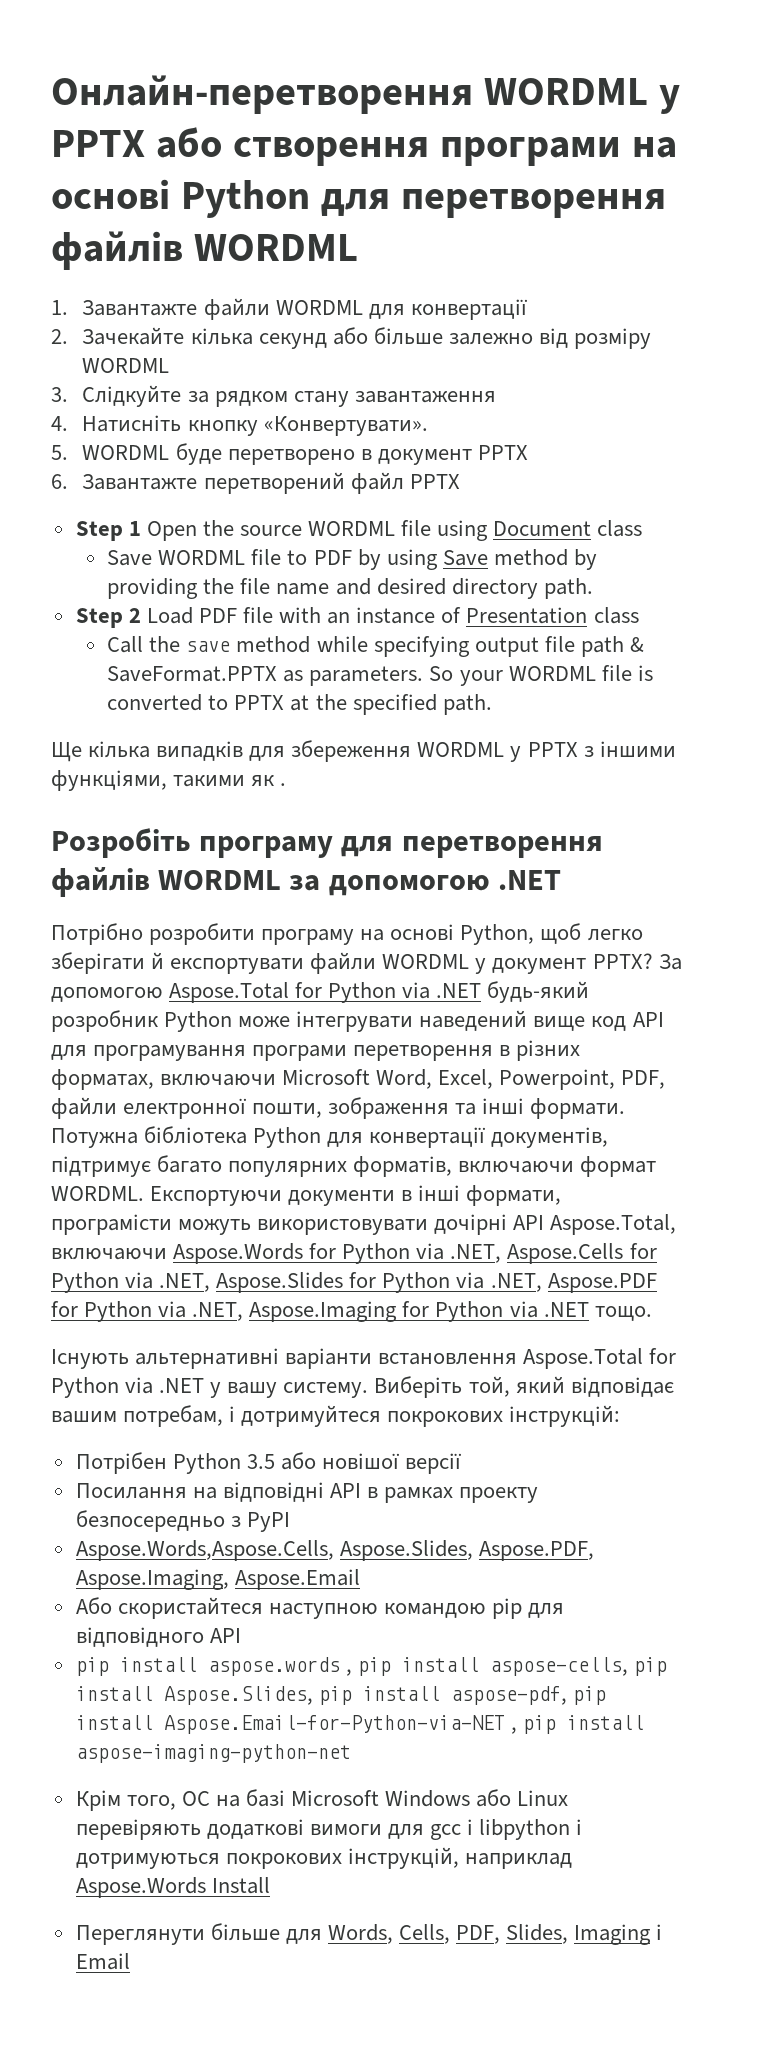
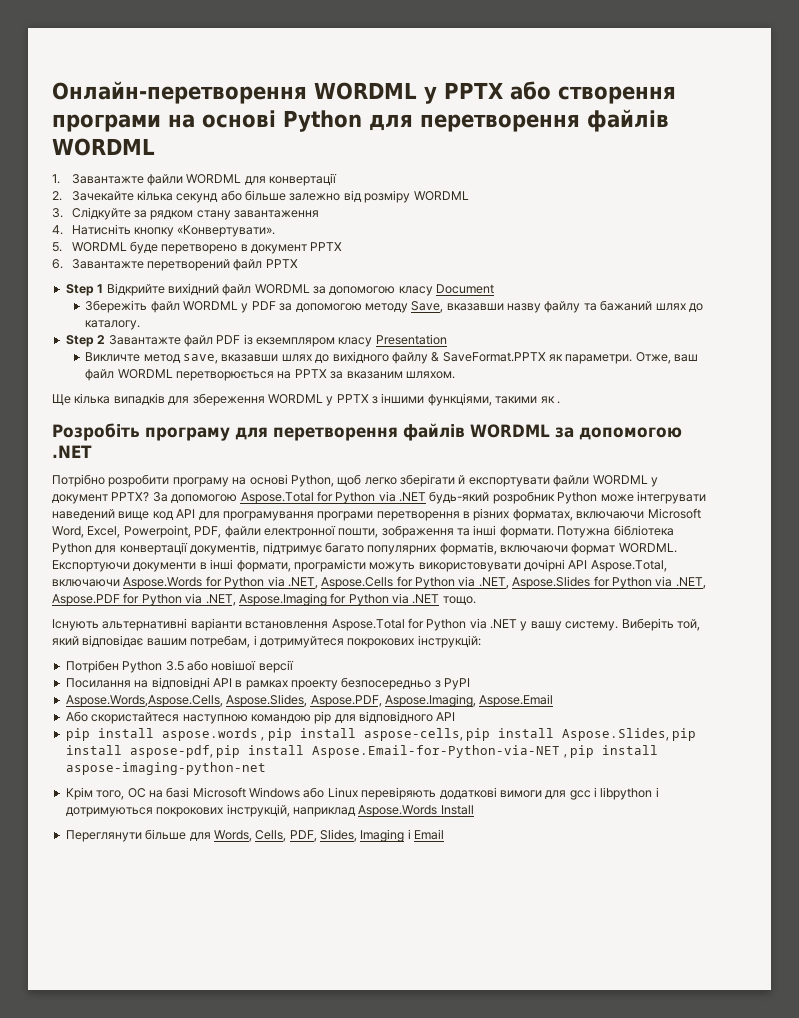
[146,520,643,541] [107,549,597,570] [107,578,593,599] [75,607,639,628] [107,636,644,657] [107,665,653,686] [107,694,492,715] Open the source WORDML file using Document class // Save WORDML file to PDF by using Save method by providing the file name and desired directory path. // Step 2 Load PDF file with an instance of Presentation class // Call the save method while specifying output file path & SaveFormat.PPTX as parameters. So your WORDML file is converted to PPTX at the specified path. -> [106,283,495,296] [85,300,703,313] [85,320,141,330] [65,334,447,347] [85,351,699,364] [85,369,455,381] Відкрийте вихідний файл WORDML за допомогою класу Document // Збережіть файл WORDML у PDF за допомогою методу Save, вказавши назву файлу та бажаний шлях до каталогу. // Step 2 Завантажте файл PDF із екземпляром класу Presentation // Викличте метод save, вказавши шлях до вихідного файлу & SaveFormat.PPTX як параметри. Отже, ваш файл WORDML перетворюється на PPTX за вказаним шляхом.

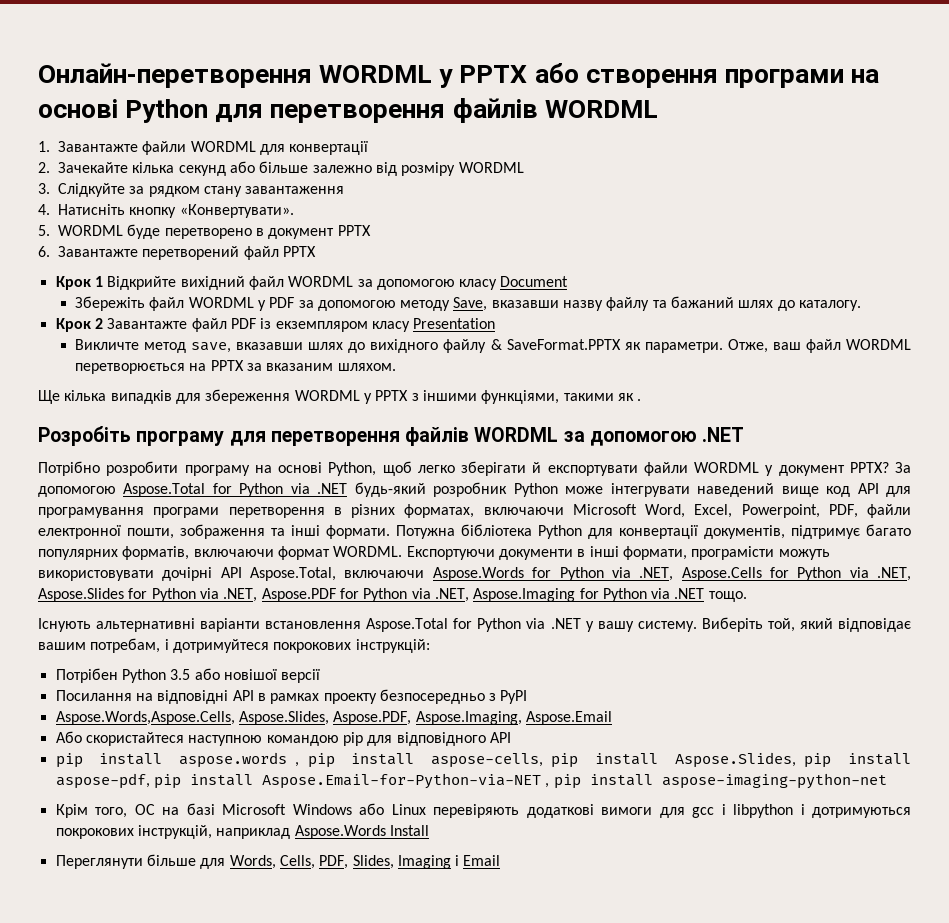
[65,284,94,296] Step -> [55,276,91,290] Крок
[65,335,94,347] Step -> [55,318,91,332] Крок

